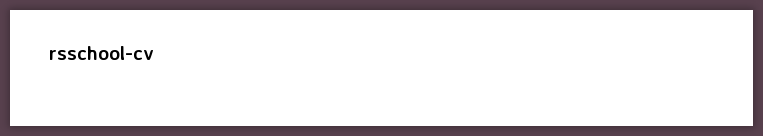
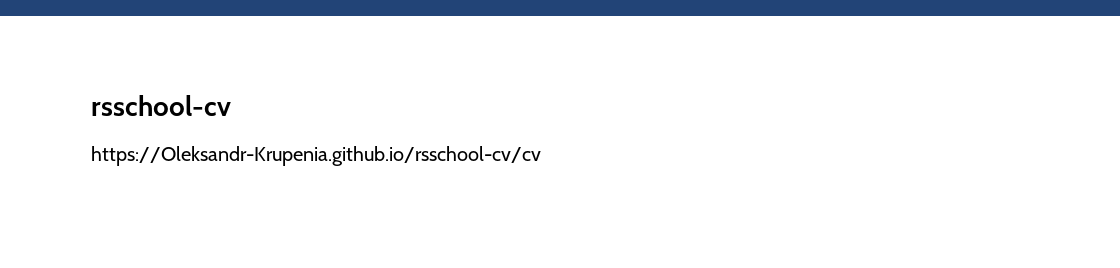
(154, 53) none -> [91,146,541,166] // https://Oleksandr-Krupenia.github.io/rsschool-cv/cv

